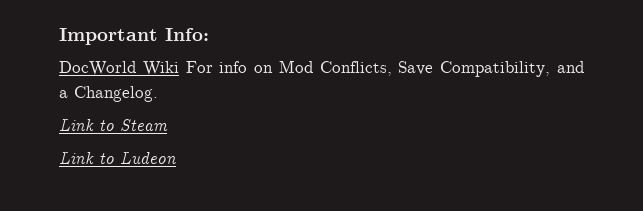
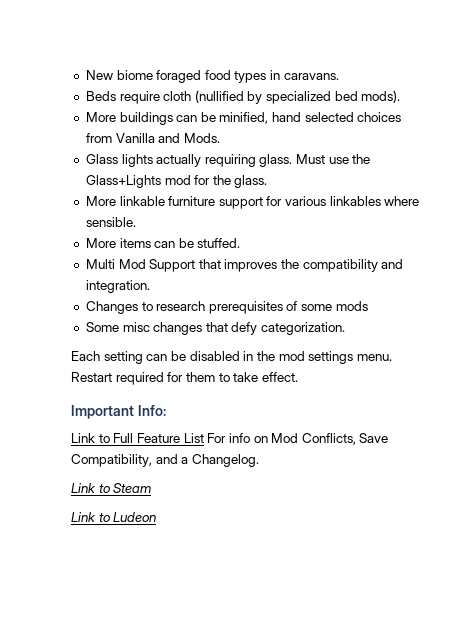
[59,28,209,45] [59,61,179,76] Important Info: // DocWorld Wiki -> [85,70,339,83] [85,90,401,104] [85,112,402,125] [85,133,220,143] [85,154,371,167] [85,175,268,188] [85,196,420,209] [85,217,136,227] [85,238,241,248] [85,259,404,272] [85,280,150,293] [85,301,368,314] [85,322,346,335] [71,351,392,364] [71,372,298,385] [71,405,166,419] [71,433,204,443] New biome foraged food types in caravans. // Beds require cloth (nullified by specialized bed mods). // More buildings can be minified, hand selected choices from Vanilla and Mods. // Glass lights actually requiring glass. Must use the Glass+Lights mod for the glass. // More linkable furniture support for various linkables where sensible. // More items can be stuffed. // Multi Mod Support that improves the compatibility and integration. // Changes to research prerequisites of some mods // Some misc changes that defy categorization. // Each setting can be disabled in the mod settings menu. Restart required for them to take effect. // Important Info: // Link to Full Feature List

